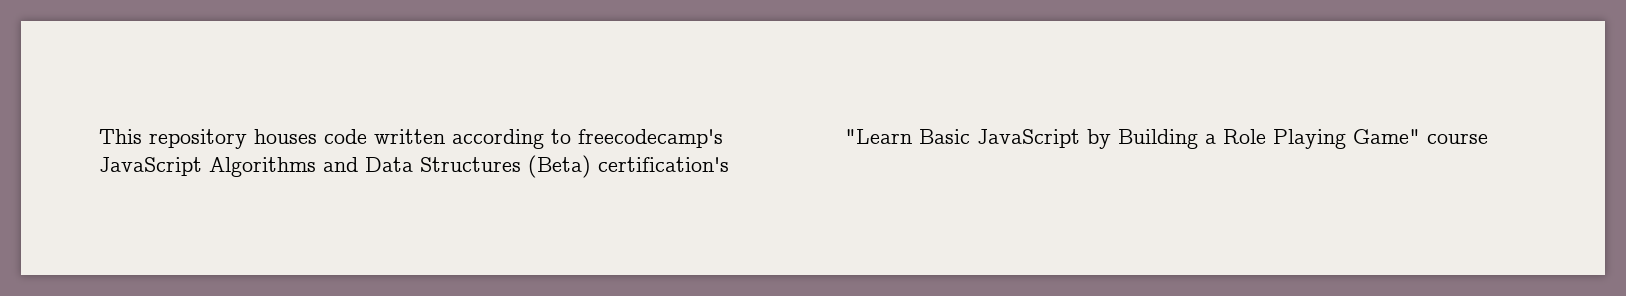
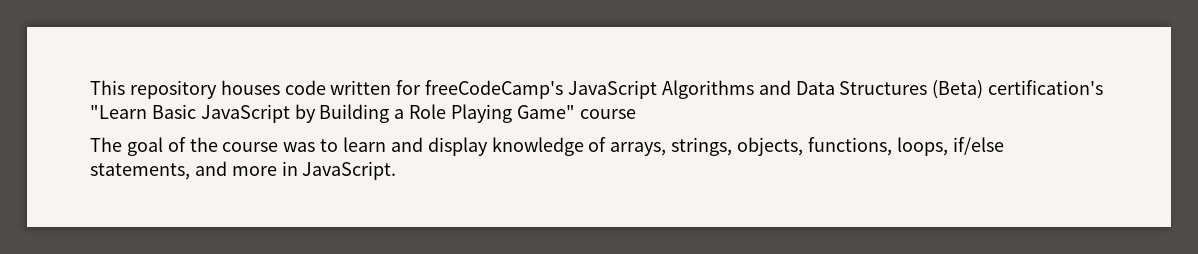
[452,129,723,149] according to freecodecamp's -> [396,80,564,99] for freeCodeCamp's
(1488, 138) none -> [90,137,1004,156] [90,161,397,180] // The goal of the course was to learn and display knowledge of arrays, strings, objects, functions, loops, if/else statements, and more in JavaScript.

